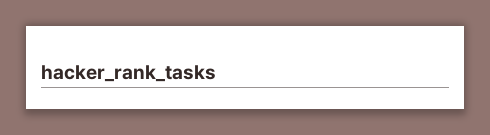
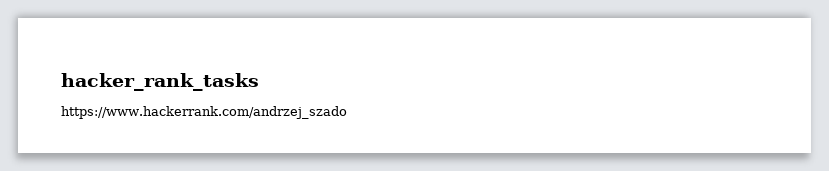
(216, 73) none -> [61,106,347,119] // https://www.hackerrank.com/andrzej_szado

